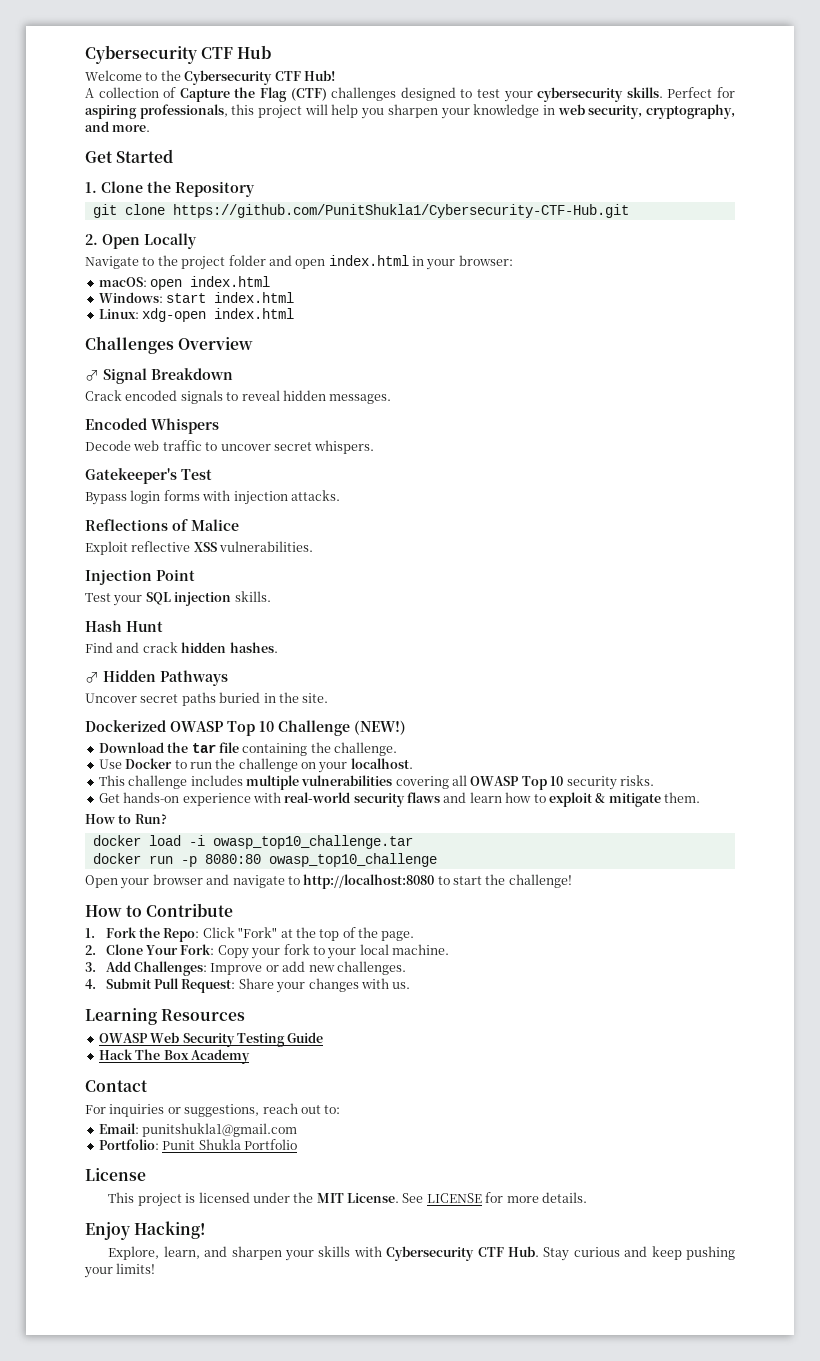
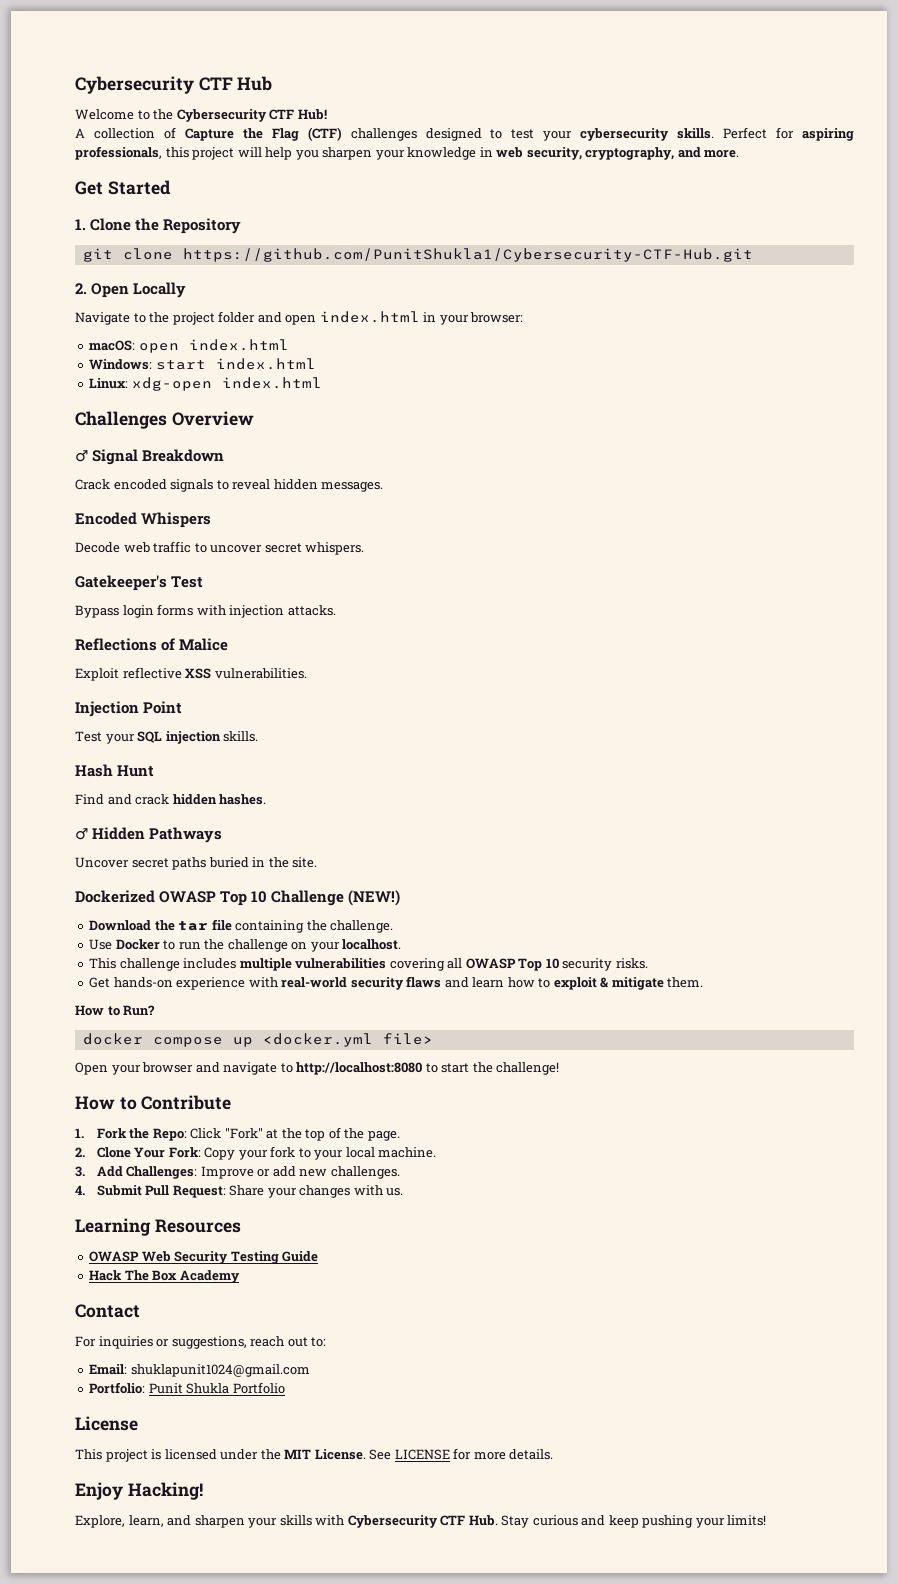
[148,835,413,849] [92,853,437,867] load -i owasp_top10_challenge.tar // docker run -p 8080:80 owasp_top10_challenge -> [152,1033,433,1047] compose up <docker.yml file>
[142,1123,298,1137] punitshukla1@gmail.com -> [130,1364,310,1377] shuklapunit1024@gmail.com

